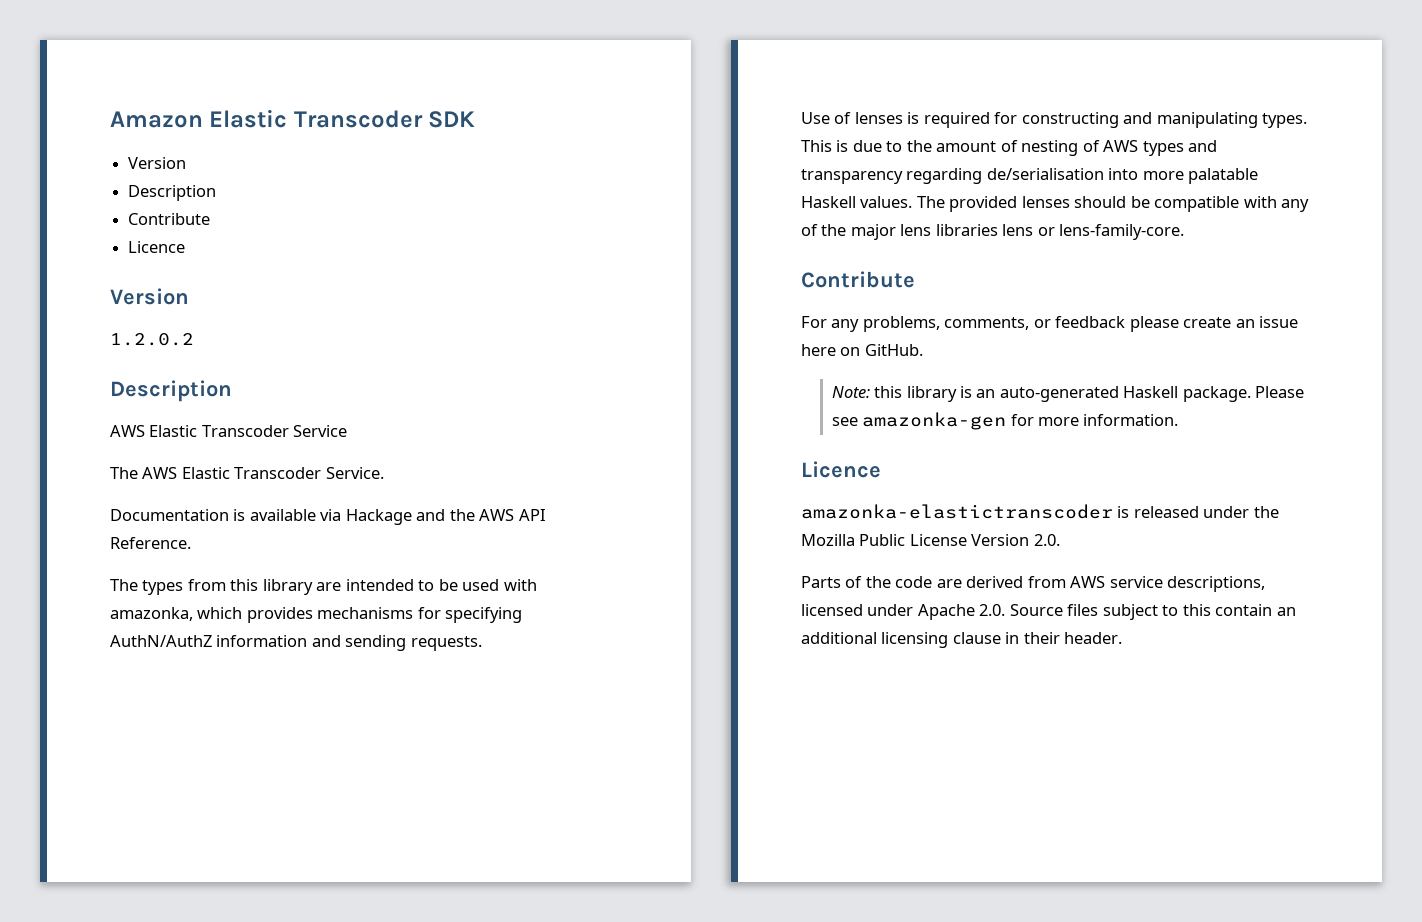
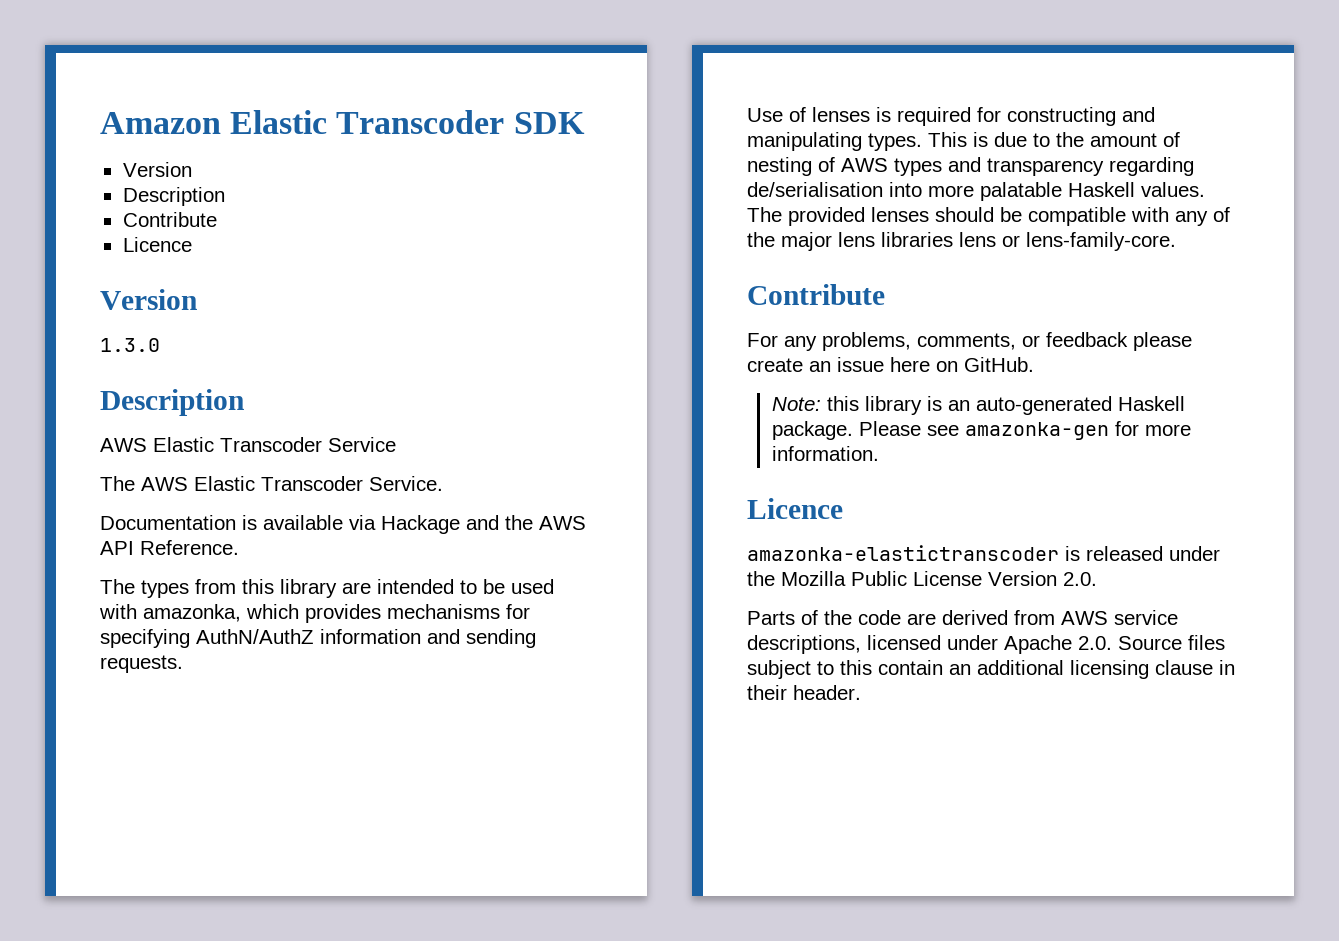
[110,333,194,346] 1.2.0.2 -> [100,338,160,352] 1.3.0

